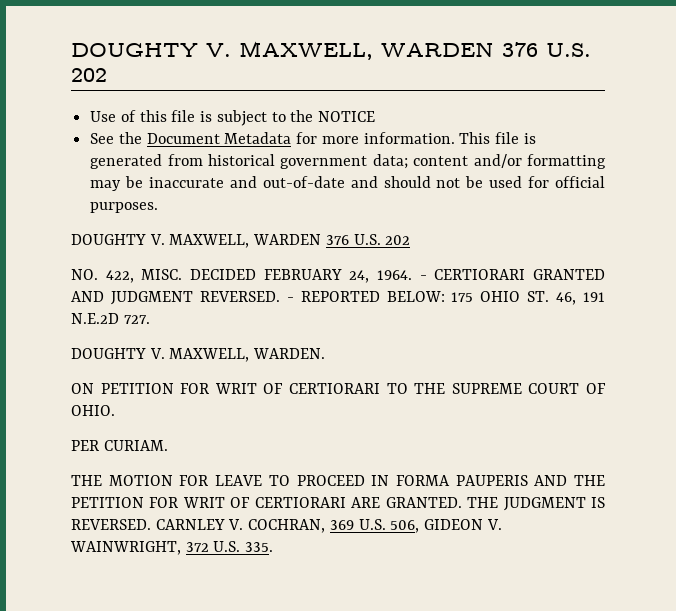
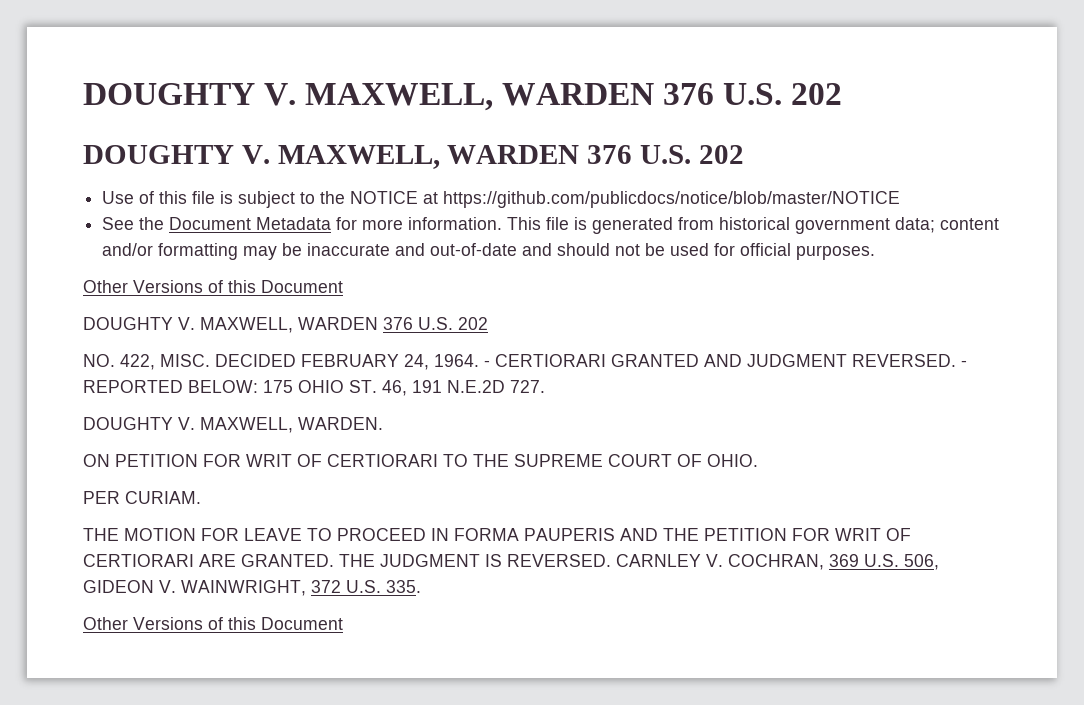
[71,41,591,60] [71,68,107,82] DOUGHTY V. MAXWELL, WARDEN 376 U.S. 202 -> [83,83,843,111] [83,145,744,169] DOUGHTY V. MAXWELL, WARDEN 376 U.S. 202 // DOUGHTY V. MAXWELL, WARDEN 376 U.S. 202
(376, 116) none -> [423,191,901,208] at https://github.com/publicdocs/notice/blob/master/NOTICE
(159, 207) none -> [83,280,343,293] // Other Versions of this Document
(274, 547) none -> [83,617,343,630] // Other Versions of this Document

